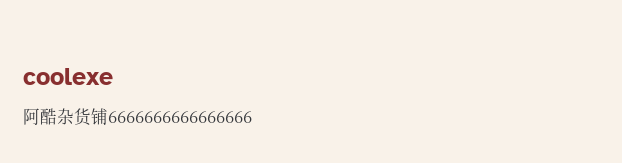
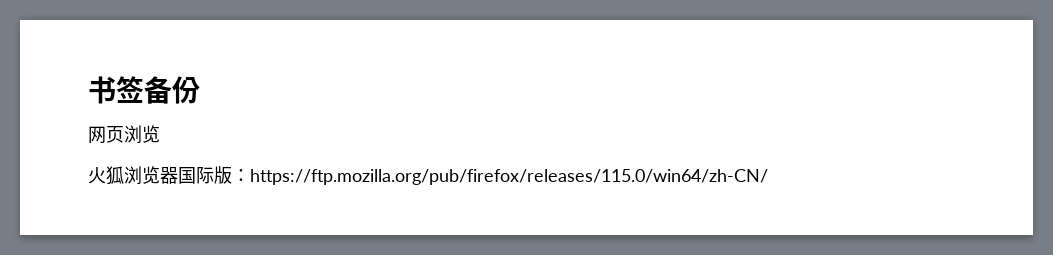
[23,68,113,85] [23,108,252,126] coolexe // 阿酷杂货铺6666666666666666 -> [88,76,200,104] [88,125,160,144] [88,166,768,185] 书签备份 // 网页浏览 // 火狐浏览器国际版：https://ftp.mozilla.org/pub/firefox/releases/115.0/win64/zh-CN/

